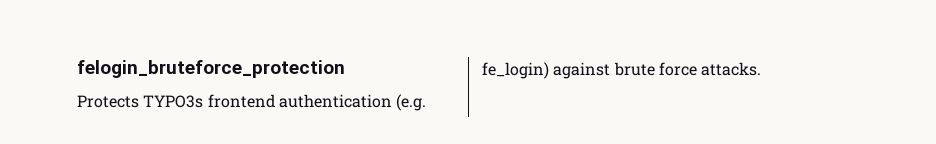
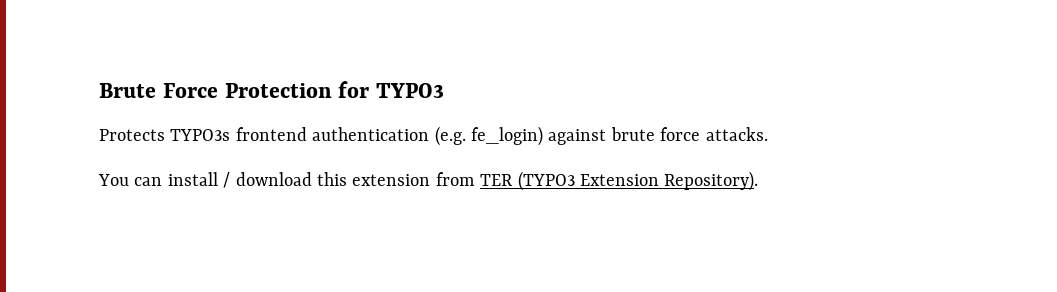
[77,60,345,78] felogin_bruteforce_protection -> [99,81,444,98] Brute Force Protection for TYPO3
(762, 69) none -> [98,171,759,191] // You can install / download this extension from TER (TYPO3 Extension Repository).

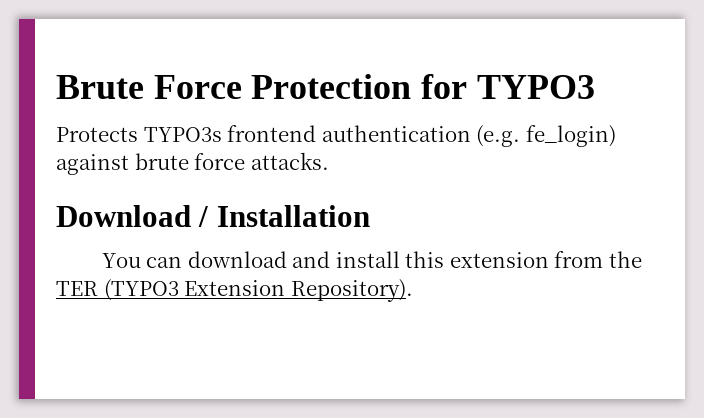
(768, 134) none -> [56,205,370,227] // Download / Installation
[167,172,312,188] install / download -> [187,251,400,268] download and install
(475, 179) none -> [609,251,643,268] the

